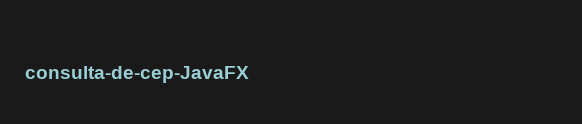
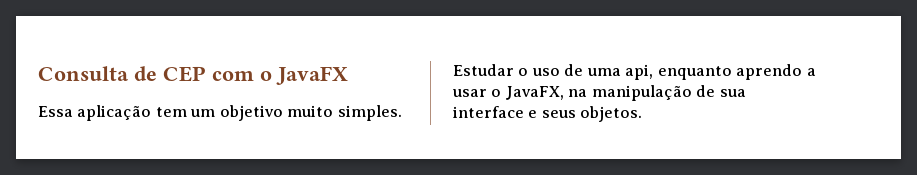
[25,66,249,83] consulta-de-cep-JavaFX -> [38,66,348,85] [38,105,402,121] [453,64,816,80] [452,85,746,101] [453,106,643,122] Consulta de CEP com o JavaFX // Essa aplicação tem um objetivo muito simples. Estudar o uso de uma api, enquanto aprendo a usar o JavaFX, na manipulação de sua interface e seus objetos.

